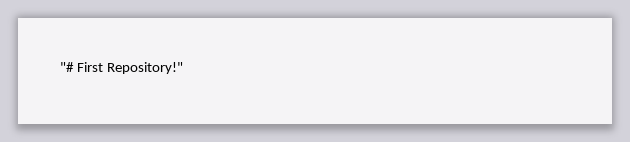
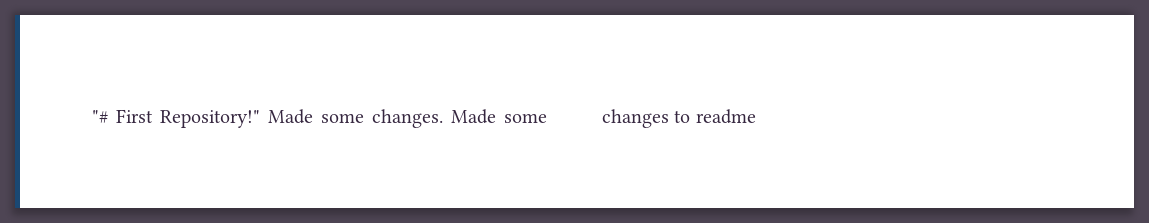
(183, 68) none -> [268,109,756,128] Made some changes. Made some changes to readme

